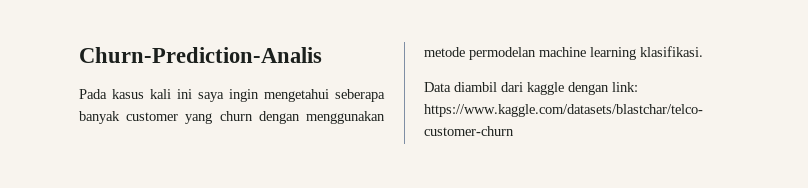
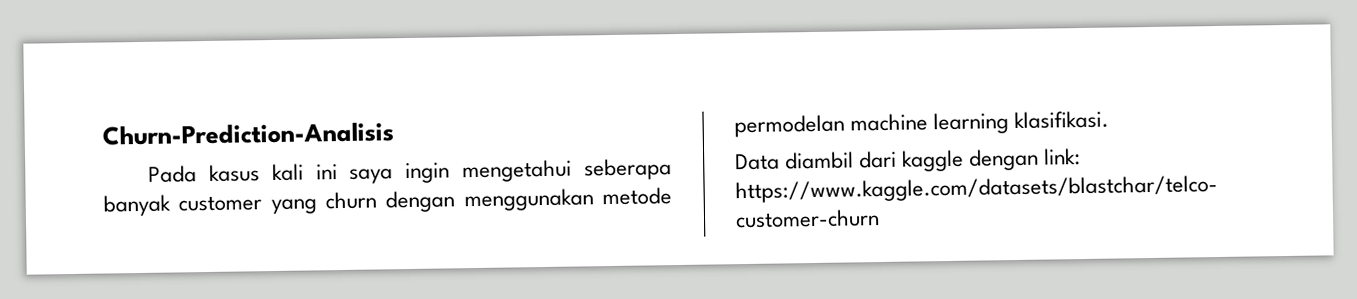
[79,47,322,63] Churn-Prediction-Analis -> [102,122,394,146] Churn-Prediction-Analisis

